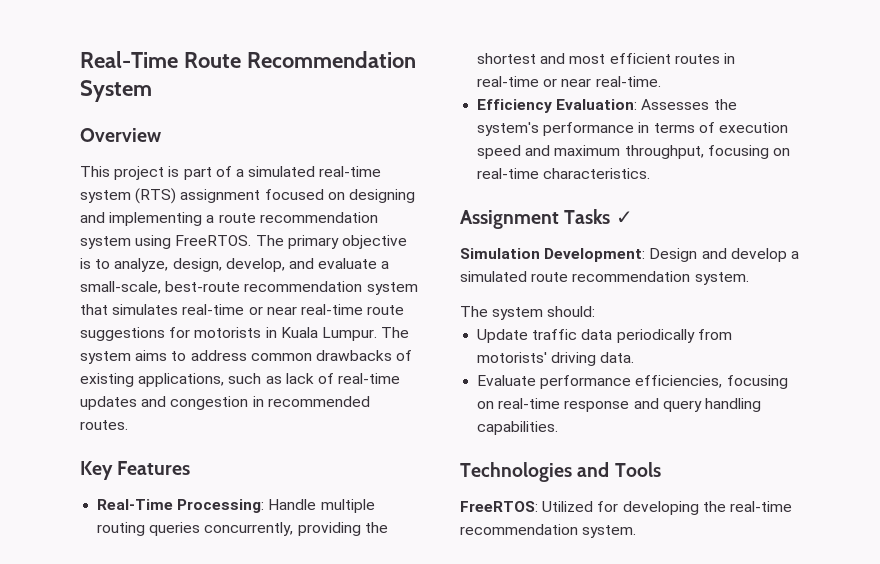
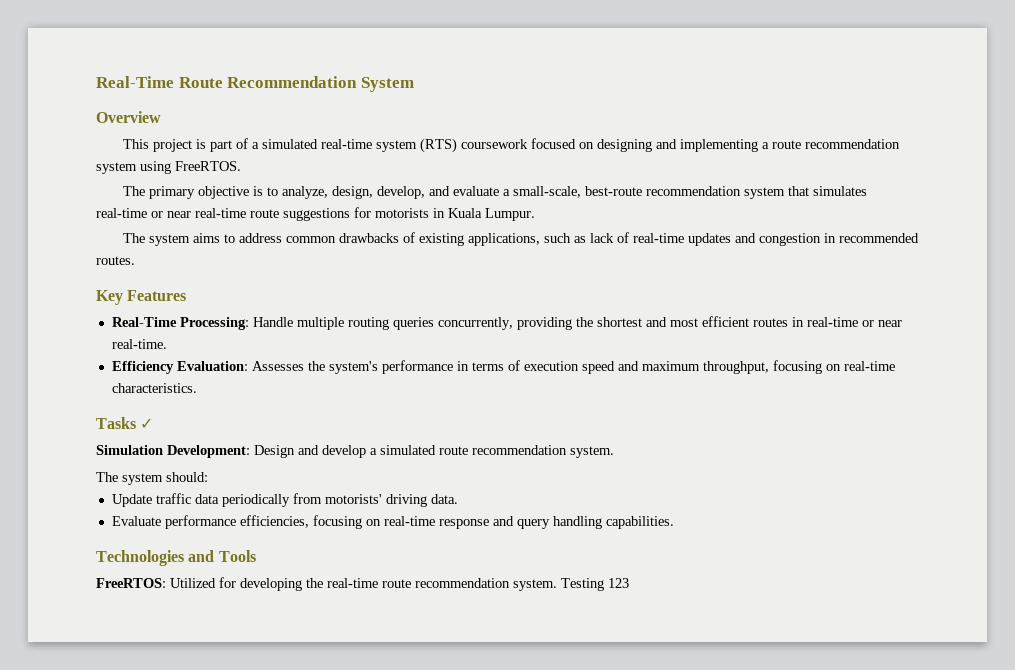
[180,189,261,203] assignment -> [460,139,528,149] coursework
(252, 240) none -> (241, 166) //
(377, 334) none -> (535, 214) //
[460,210,559,229] Assignment -> (197, 388) none
[460,524,637,538] recommendation system. -> [382,578,629,591] route recommendation system. Testing 123

